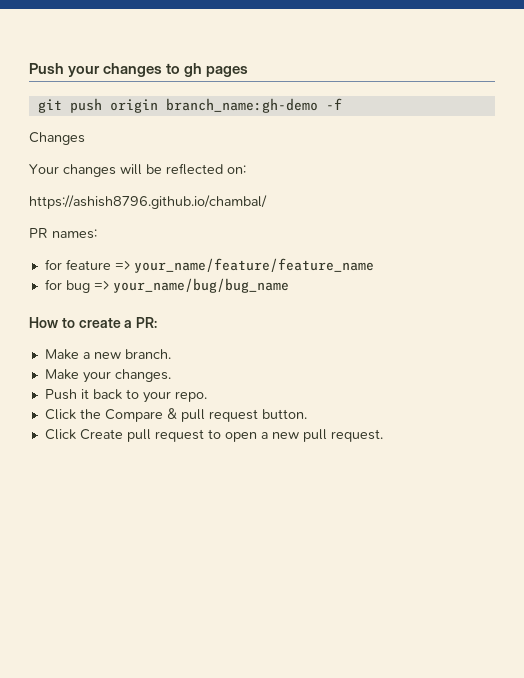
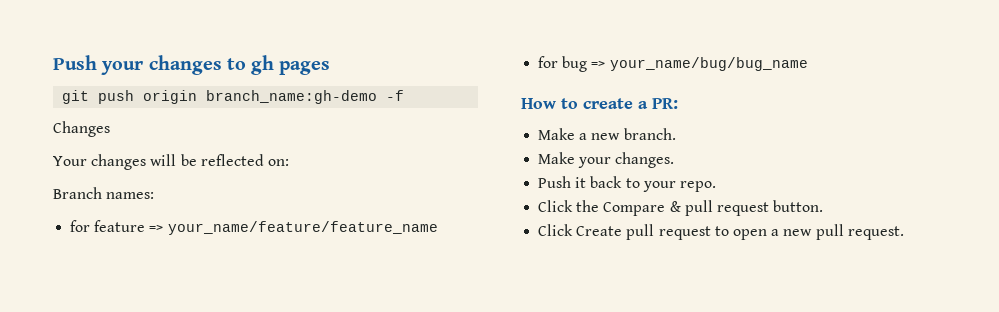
[29,195,267,209] [29,228,48,238] https://ashish8796.github.io/chambal/ // PR -> [53,187,102,199] Branch

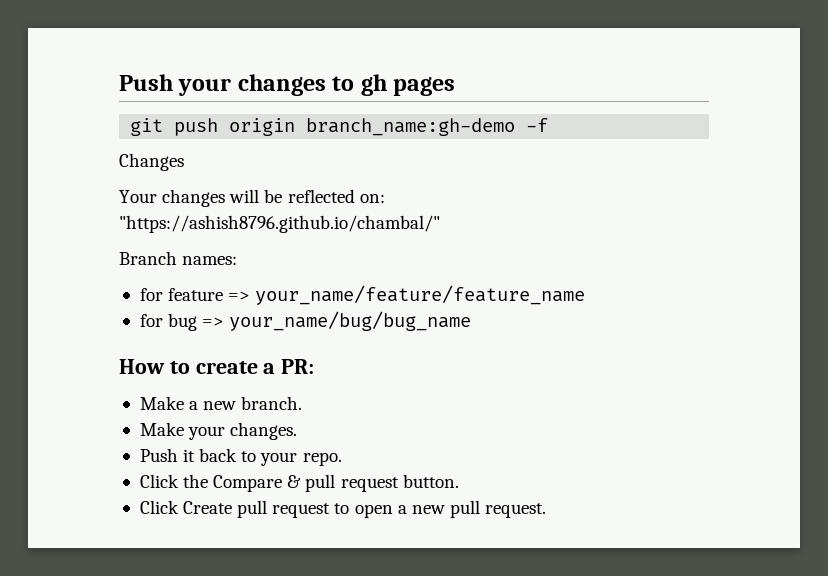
(289, 162) none -> [119,215,440,233] "https://ashish8796.github.io/chambal/"

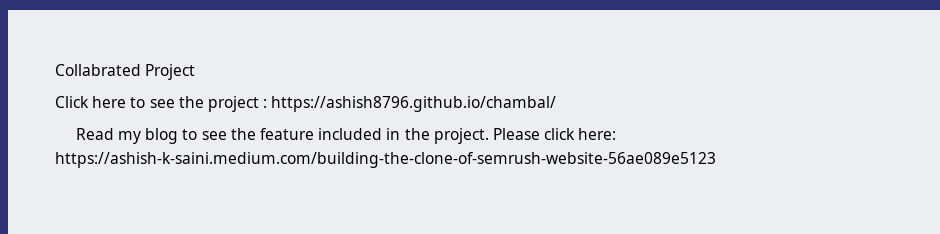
[119,74,456,96] [130,118,549,136] [119,153,184,171] [119,189,385,207] [119,215,440,233] [119,251,238,265] [139,285,586,305] [139,311,472,331] [119,359,315,374] [139,396,303,410] [139,422,298,440] [139,448,342,466] [139,474,459,492] [139,500,547,518] Push your changes to gh pages // git push origin branch_name:gh-demo -f // Changes // Your changes will be reflected on: "https://ashish8796.github.io/chambal/" // Branch names: // for feature => your_name/feature/feature_name // for bug => your_name/bug/bug_name // How to create a PR: // Make a new branch. // Make your changes. // Push it back to your repo. // Click the Compare & pull request button. // Click Create pull request to open a new pull request. -> [55,64,196,80] [55,96,557,112] [75,128,617,144] [55,152,716,168] Collabrated Project // Click here to see the project : https://ashish8796.github.io/chambal/ // Read my blog to see the feature included in the project. Please click here: https://ashish-k-saini.medium.com/building-the-clone-of-semrush-website-56ae089e5123

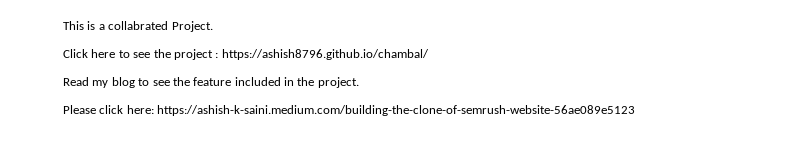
[55,64,196,80] Collabrated Project -> [63,21,213,32] This is a collabrated Project.
(489, 136) none -> (359, 82) //

